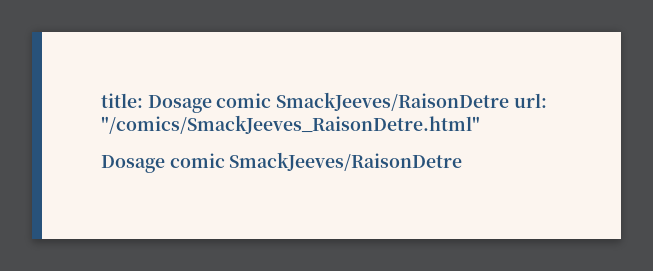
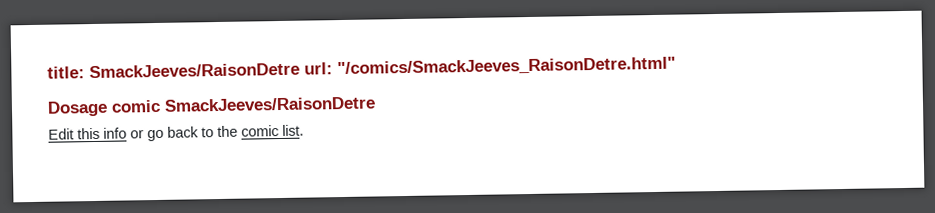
[147,93,272,113] Dosage comic -> (85, 72) none
(463, 161) none -> [48,124,304,142] // Edit this info or go back to the comic list.

